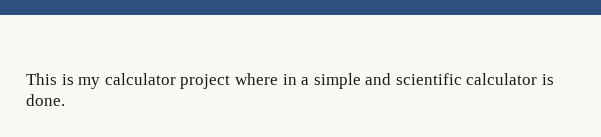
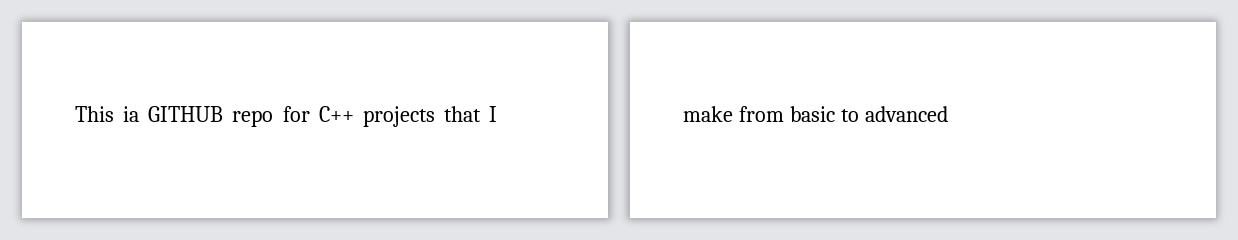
[61,73,555,89] [26,94,65,106] is my calculator project where in a simple and scientific calculator is done. -> [123,106,948,127] ia GITHUB repo for C++ projects that I make from basic to advanced

